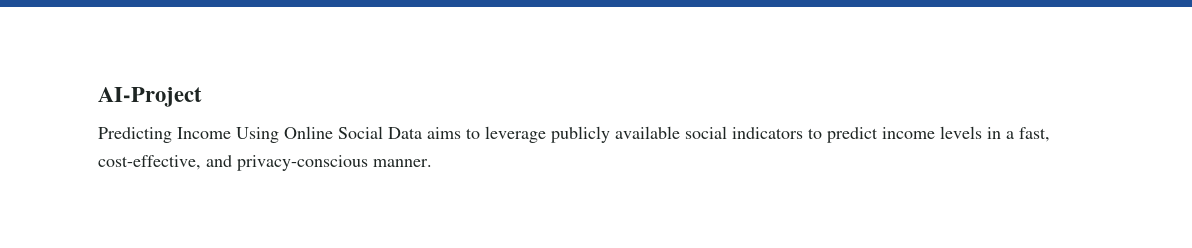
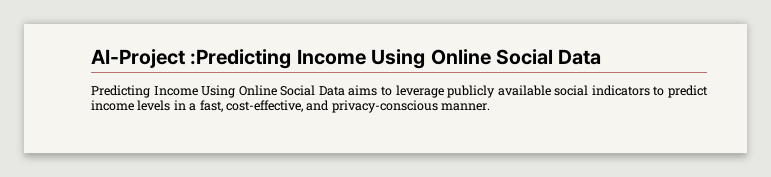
(202, 97) none -> [190,49,602,69] :Predicting Income Using Online Social Data

